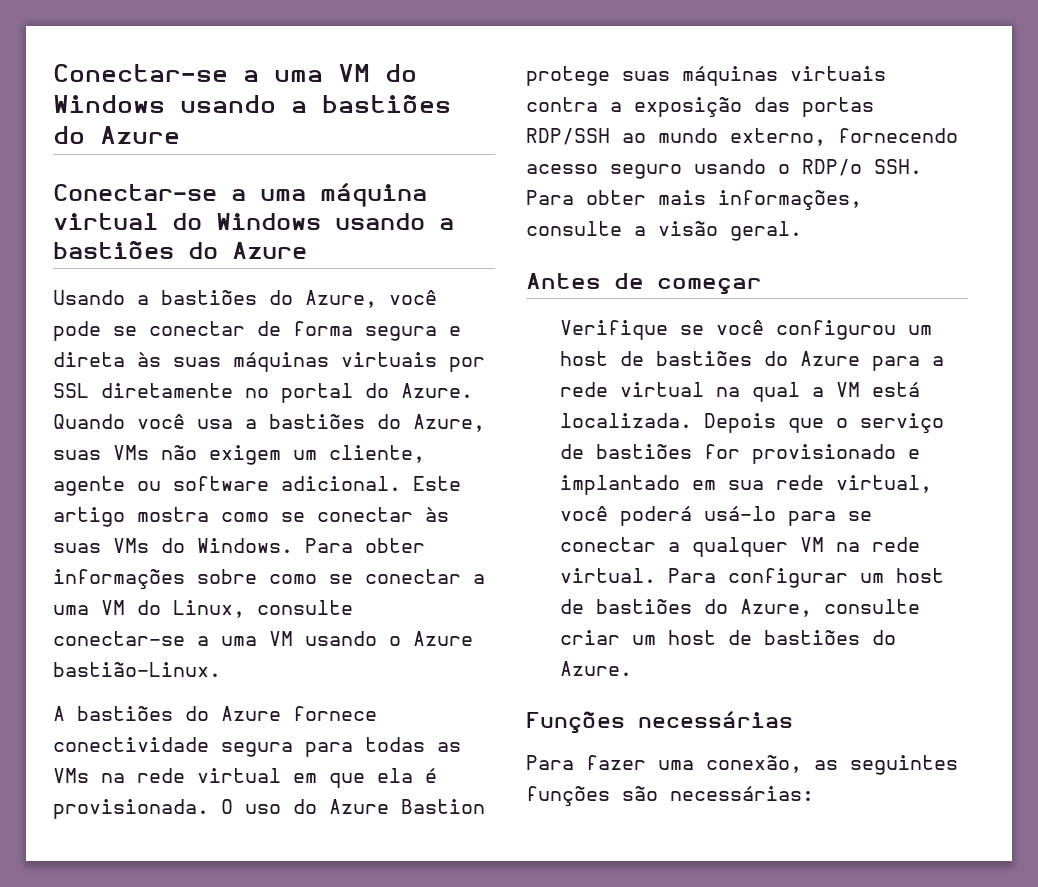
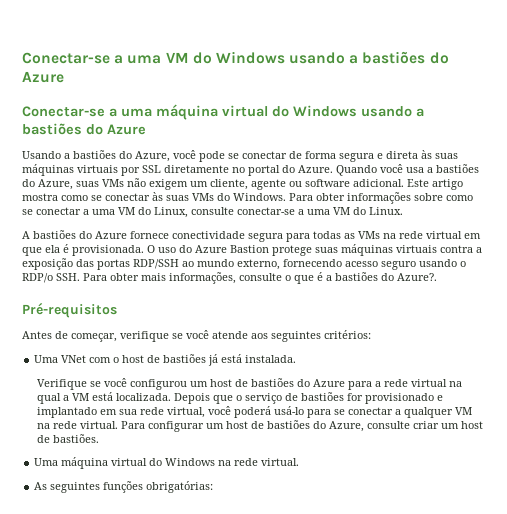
[305,631,473,646] [53,662,221,677] usando o Azure bastião-Linux. -> [353,207,403,215] do Linux.
[634,221,802,241] [526,273,762,294] a visão geral. // Antes de começar -> [285,272,437,284] [22,302,117,318] [22,330,371,342] [34,354,297,366] o que é a bastiões do Azure?. // Pré-requisitos // Antes de começar, verifique se você atende aos seguintes critérios: // Uma VNet com o host de bastiões já está instalada.
[764,630,897,645] [560,661,633,676] [526,711,793,733] [526,755,958,775] [526,786,814,806] bastiões do Azure. // Funções necessárias // Para fazer uma conexão, as seguintes funções são necessárias: -> [53,434,100,443] [34,457,300,469] [34,481,214,493] bastiões. // Uma máquina virtual do Windows na rede virtual. // As seguintes funções obrigatórias:

